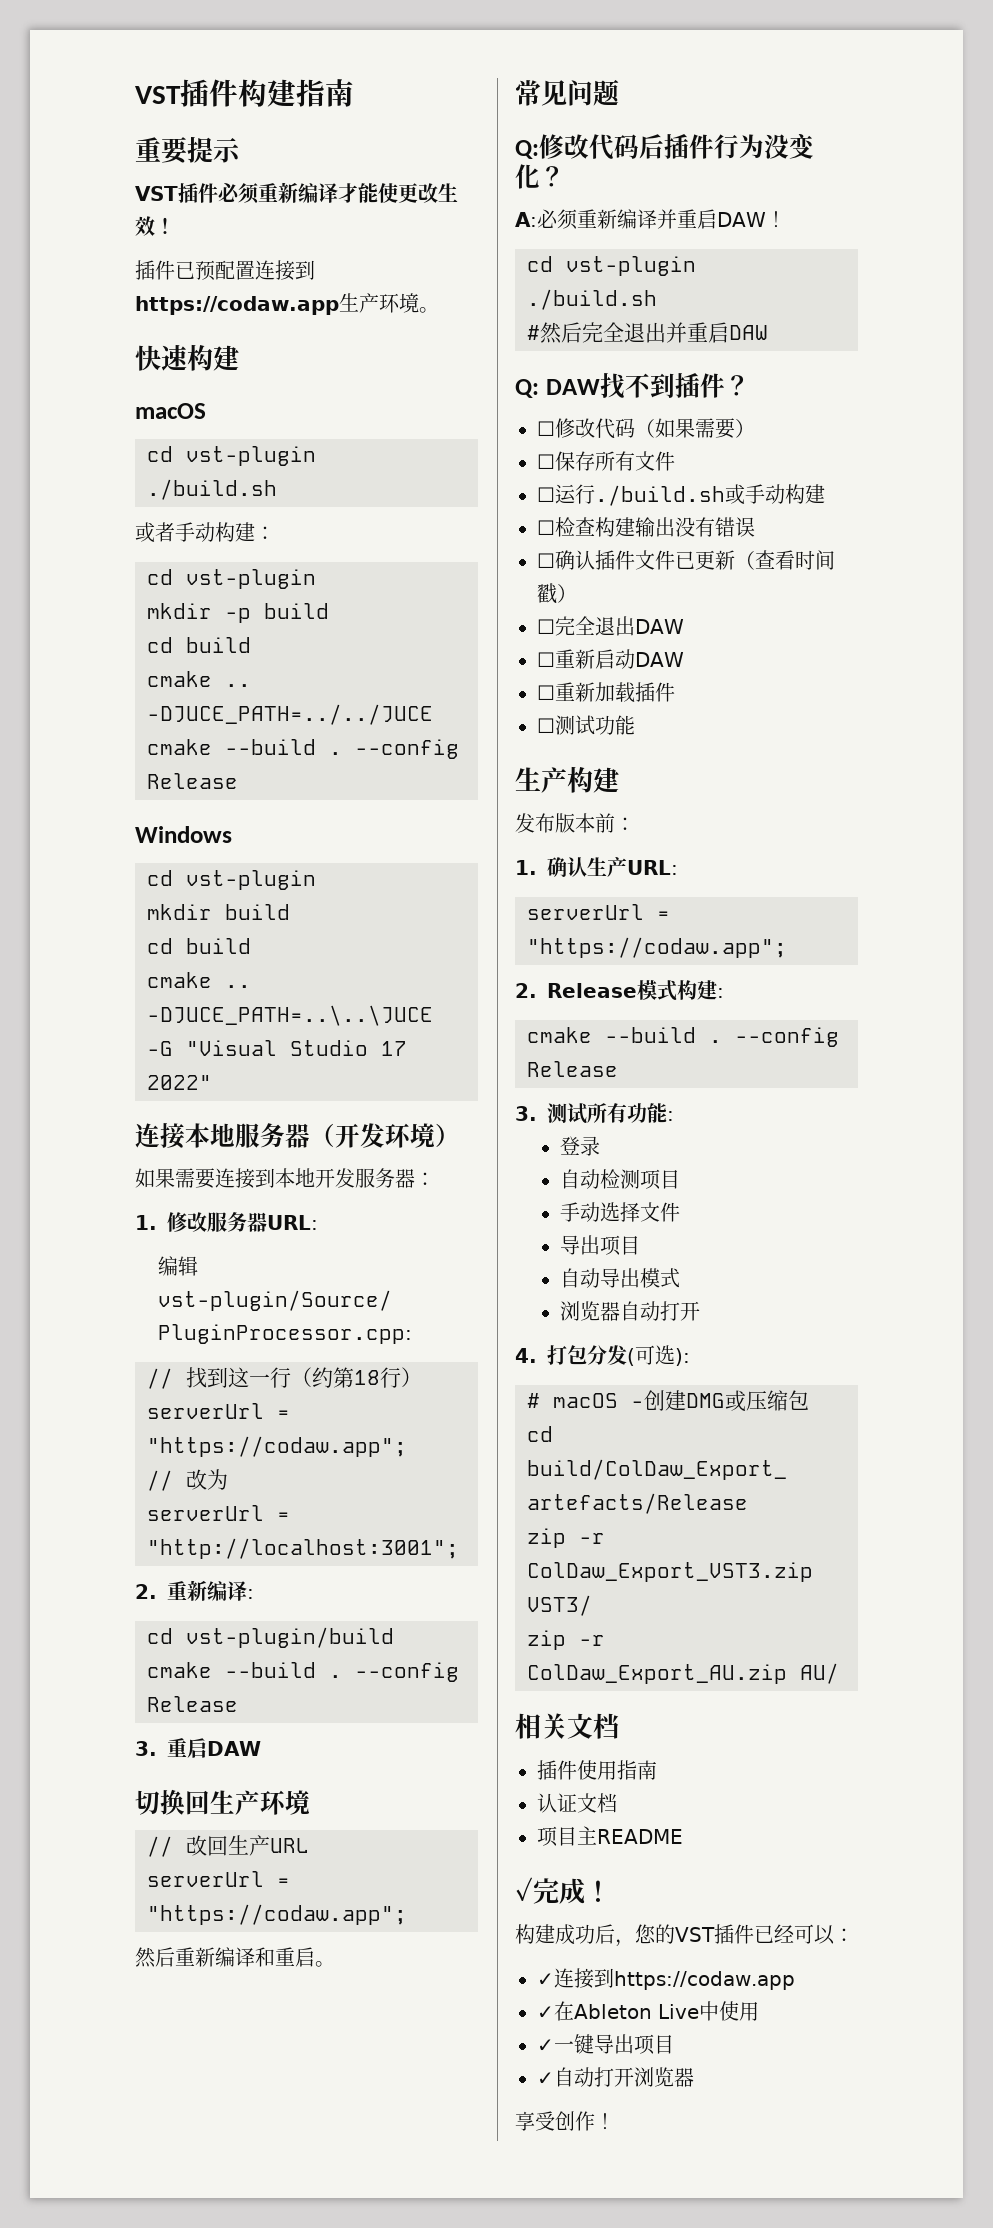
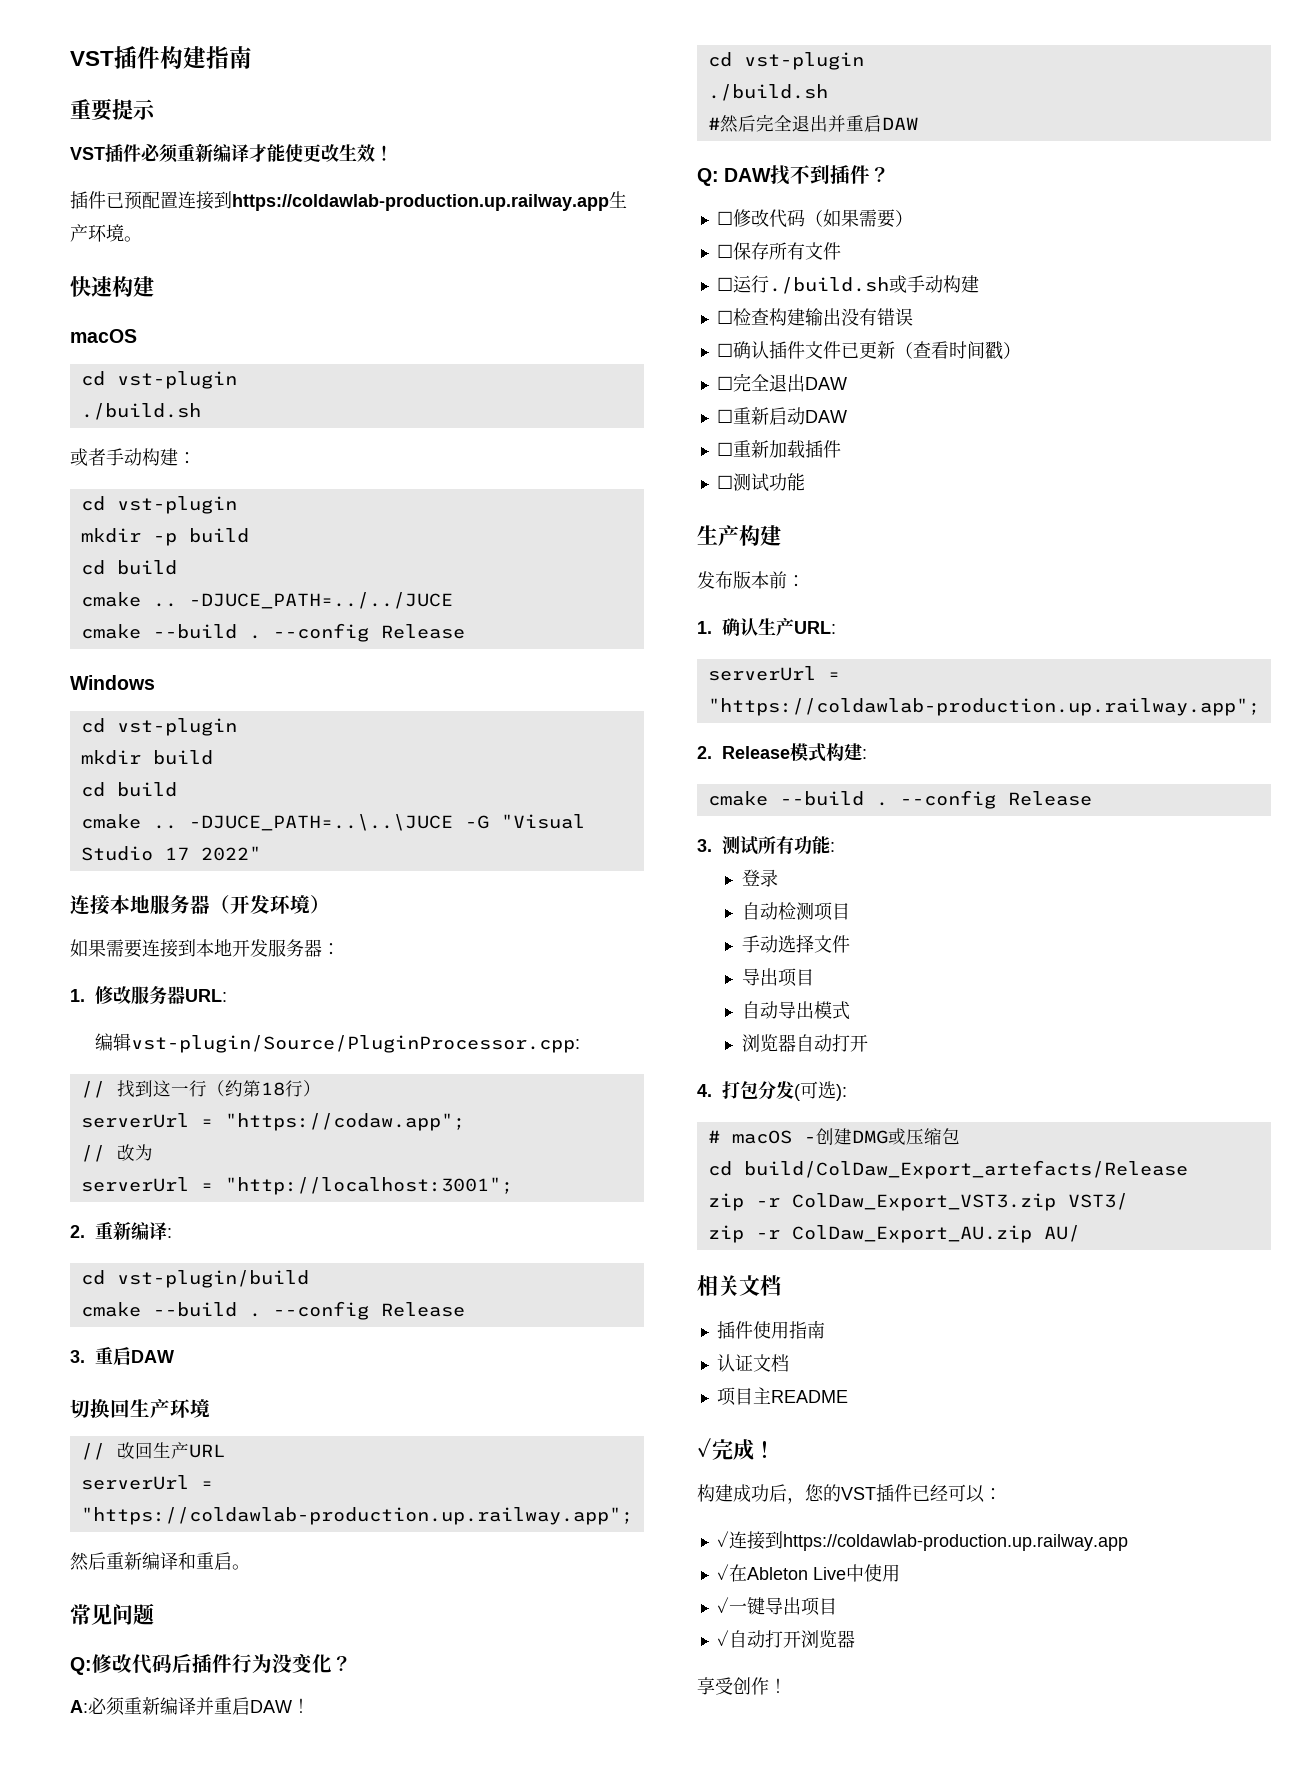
[135,296,339,315] https://codaw.app -> [232,194,609,211] https://coldawlab-production.up.railway.app
[147,1904,407,1925] "https://codaw.app"; -> [80,1507,633,1525] "https://coldawlab-production.up.railway.app";
[527,937,787,958] "https://codaw.app"; -> [707,698,1260,716] "https://coldawlab-production.up.railway.app";
[614,1971,795,1990] https://codaw.app -> [782,1534,1128,1551] https://coldawlab-production.up.railway.app

